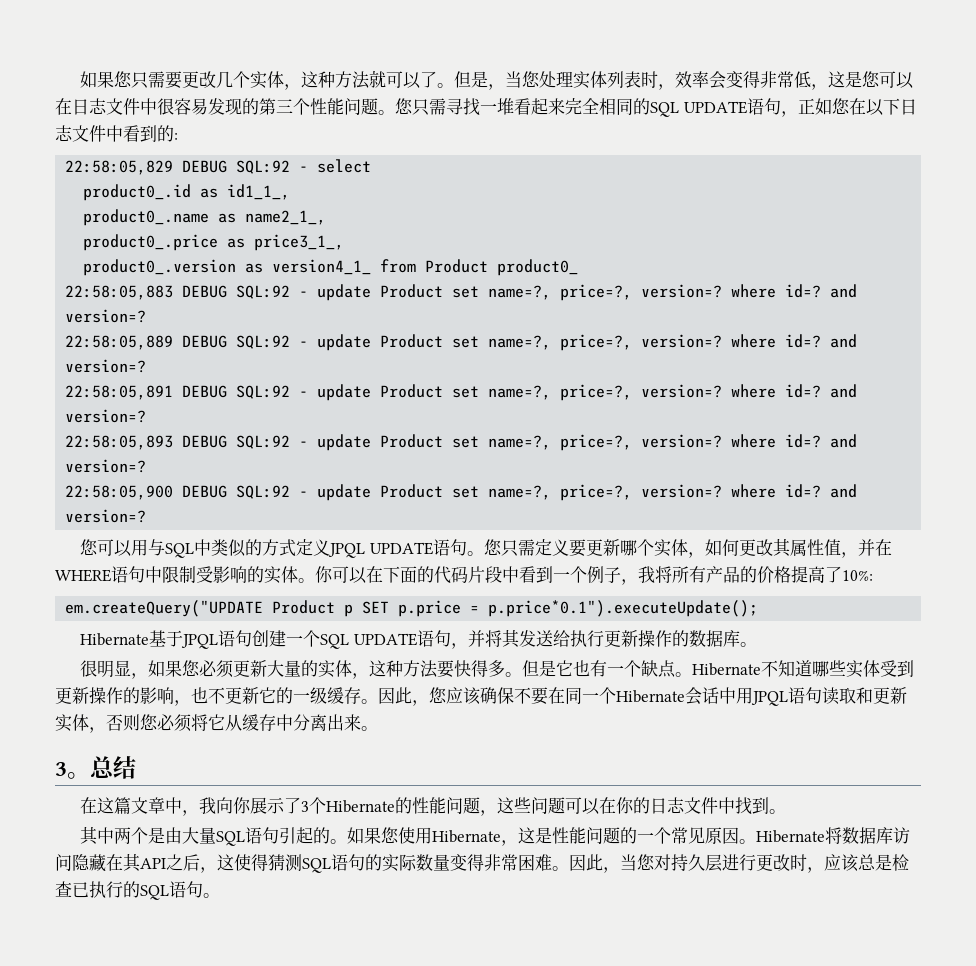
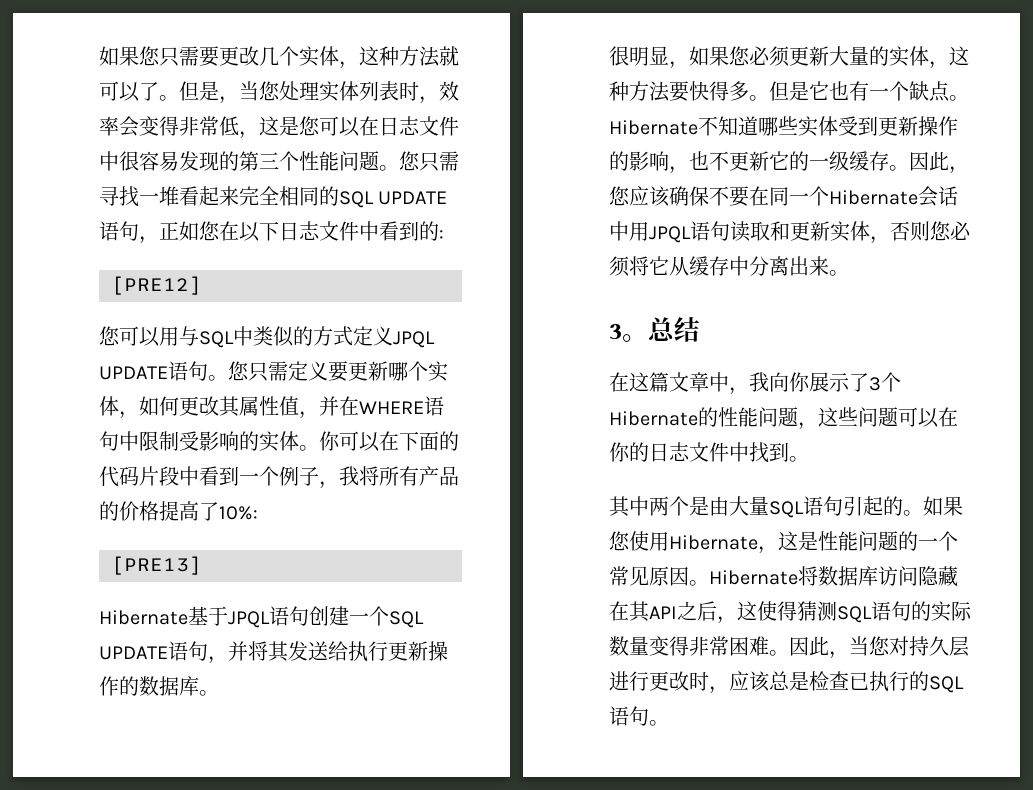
[65,159,372,175] [83,184,291,201] [83,209,327,226] [83,234,345,251] [83,259,579,276] [65,284,858,301] [65,309,147,323] [65,334,858,351] [65,359,147,373] [65,384,858,401] [65,409,147,423] [65,434,858,451] [65,459,147,473] [65,484,858,501] [65,509,147,523] 22:58:05,829 DEBUG SQL:92 - select // product0_.id as id1_1_, // product0_.name as name2_1_, // product0_.price as price3_1_, // product0_.version as version4_1_ from Product product0_ // 22:58:05,883 DEBUG SQL:92 - update Product set name=?, price=?, version=? where id=? and version=? // 22:58:05,889 DEBUG SQL:92 - update Product set name=?, price=?, version=? where id=? and version=? // 22:58:05,891 DEBUG SQL:92 - update Product set name=?, price=?, version=? where id=? and version=? // 22:58:05,893 DEBUG SQL:92 - update Product set name=?, price=?, version=? where id=? and version=? // 22:58:05,900 DEBUG SQL:92 - update Product set name=?, price=?, version=? where id=? and version=? -> [111,276,202,295] [PRE12]
[65,600,759,617] em.createQuery("UPDATE Product p SET p.price = p.price*0.1").executeUpdate(); -> [111,556,202,575] [PRE13]

